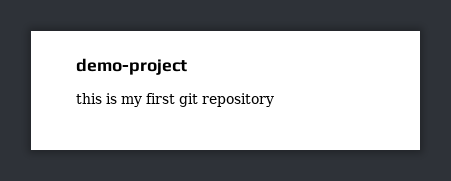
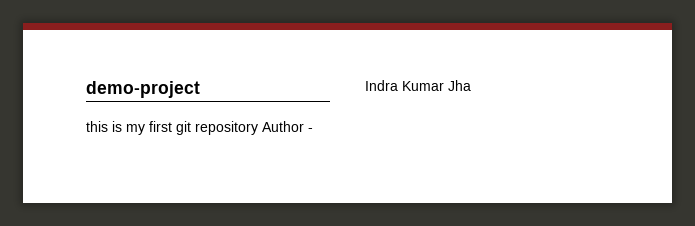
(274, 100) none -> [262,121,313,132] [365,80,471,91] Author - Indra Kumar Jha

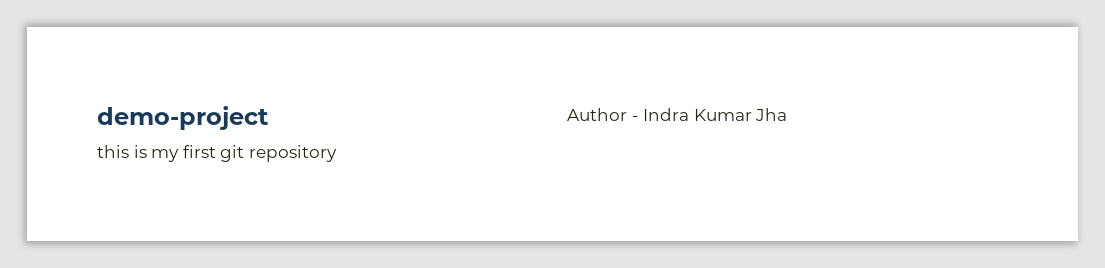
(258, 128) none -> (337, 153) //

